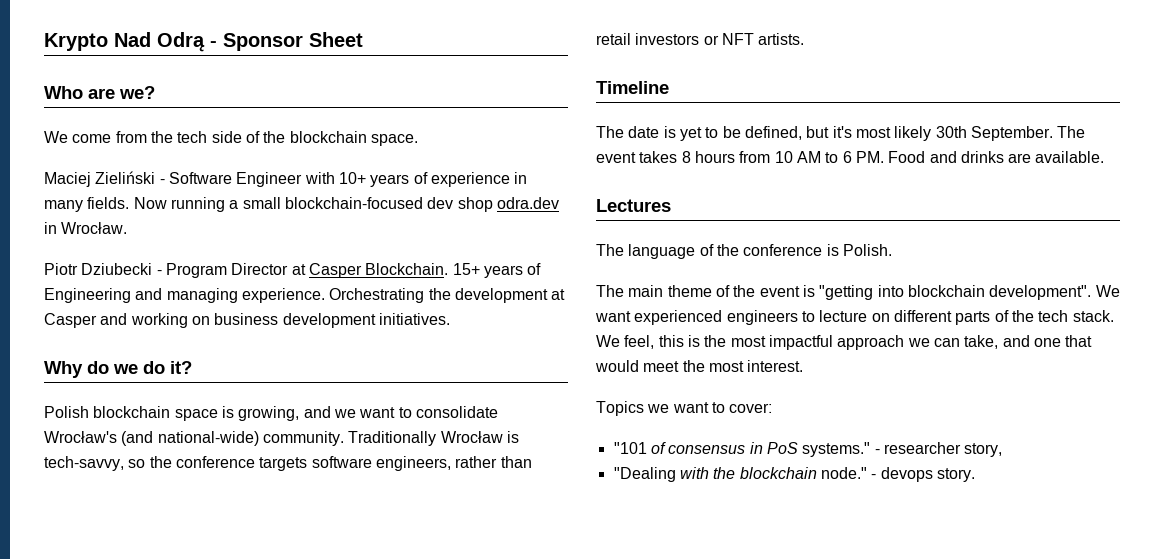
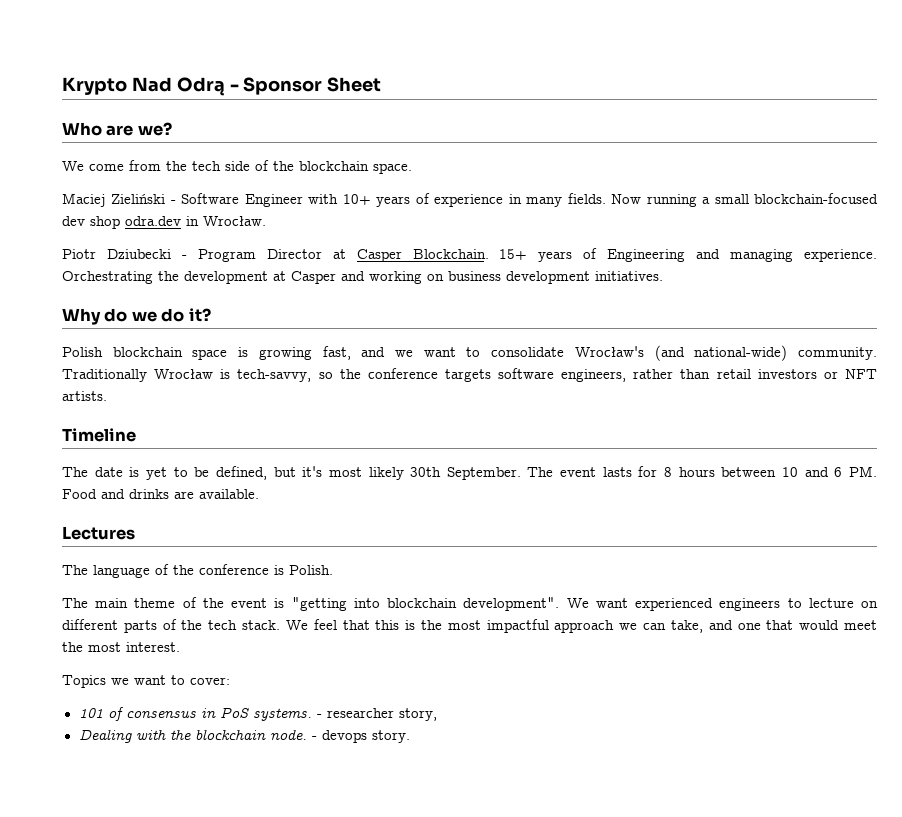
[238,406,300,421] growing, -> [258,346,351,360] growing fast,
[639,151,839,163] takes 8 hours from 10 AM to -> [602,466,829,477] lasts for 8 hours between 10 and
[624,335,655,349] feel, -> [313,619,370,630] feel that
[613,442,647,454] "101 -> [78,708,103,718] 101
[802,442,871,457] systems." -> [252,708,312,721] systems.
[613,467,676,482] "Dealing -> [78,729,132,743] Dealing
[820,467,867,479] node." -> [269,729,307,740] node.

